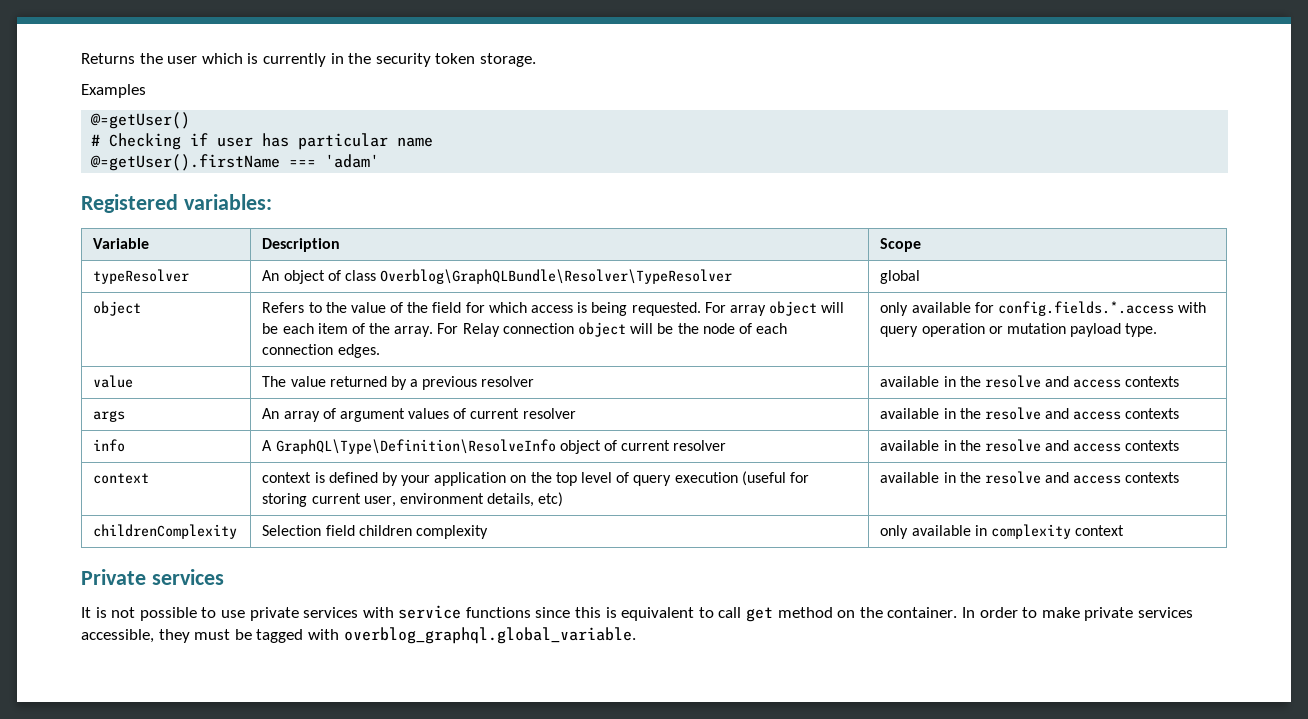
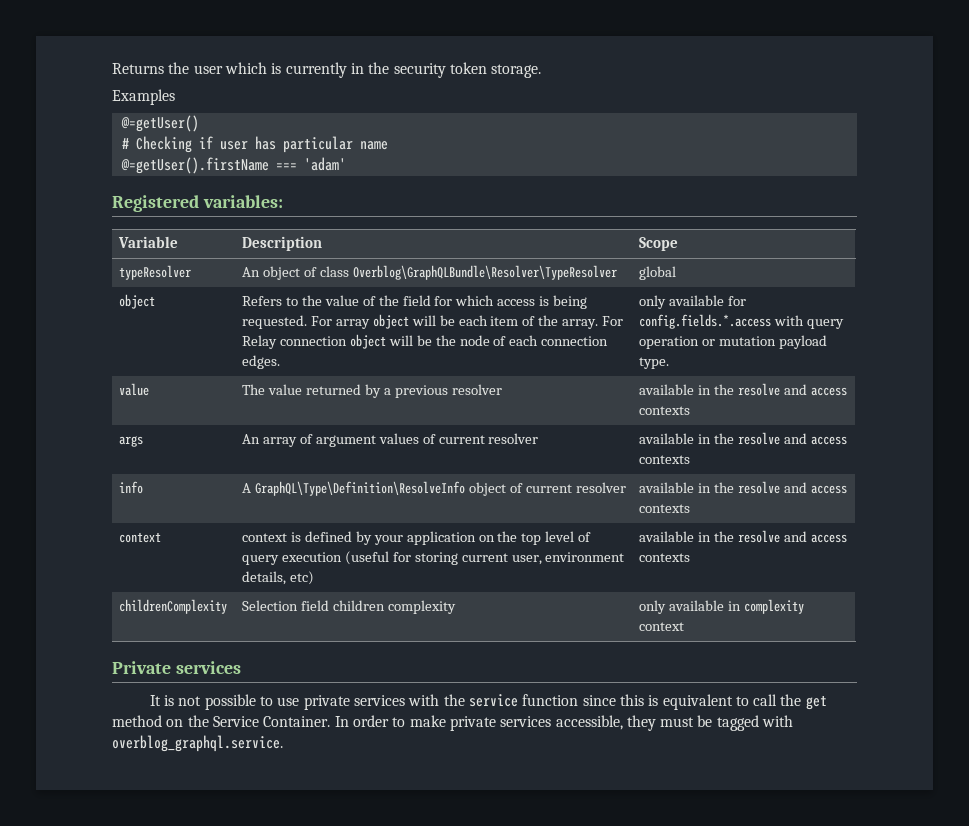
[398,605,531,619] service functions -> [443,694,579,707] the service function
(742, 612) none -> [780,694,802,706] the
[887,607,958,618] container. -> [212,716,331,727] Service Container.
[343,627,636,644] overblog_graphql.global_variable. -> [112,735,283,752] overblog_graphql.service.

